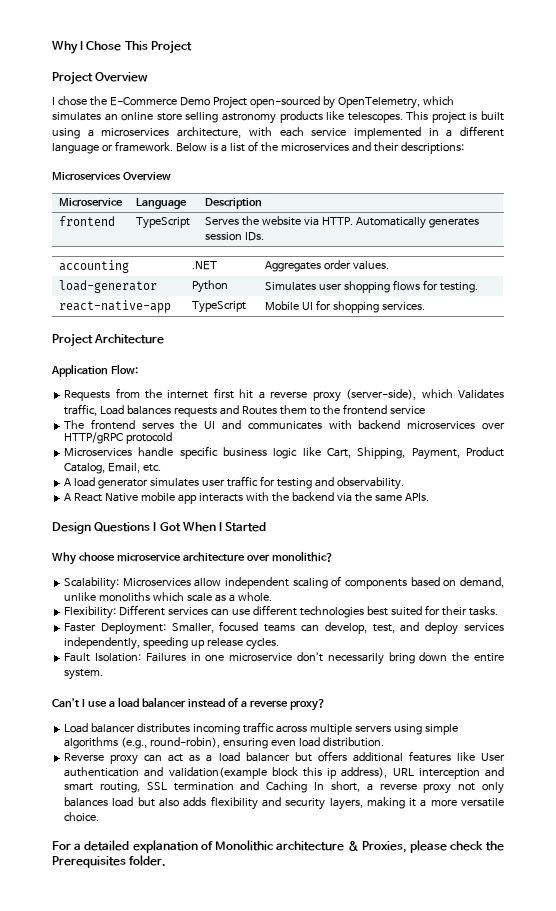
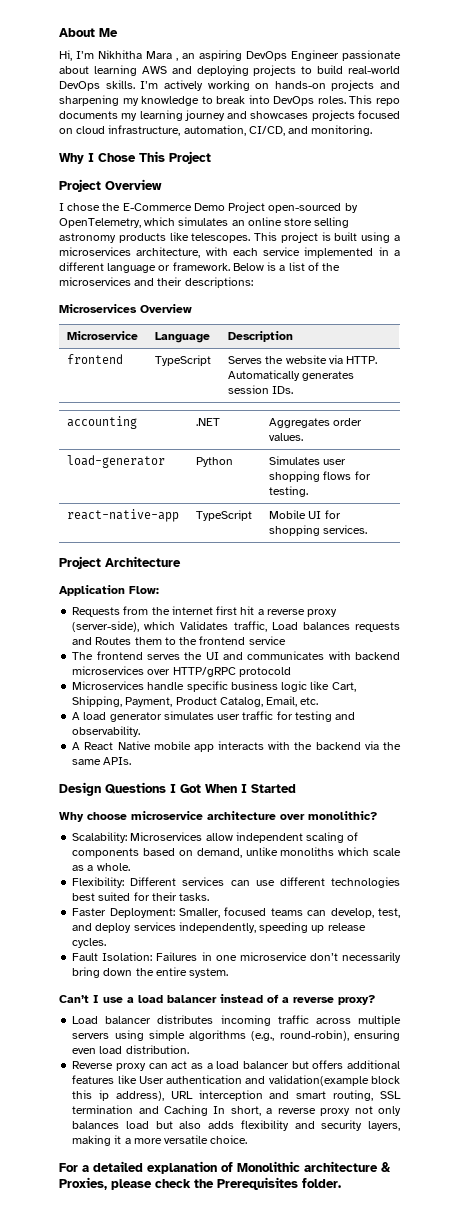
(52, 47) none -> [59,28,118,37] [59,50,401,61] [59,65,400,76] [59,80,400,91] [59,95,400,106] [59,110,400,121] [59,125,373,136] About Me // Hi, I’m Nikhitha Mara , an aspiring DevOps Engineer passionate about learning AWS and deploying projects to build real-world DevOps skills. I’m actively working on hands-on projects and sharpening my knowledge to break into DevOps roles. This repo documents my learning journey and showcases projects focused on cloud infrastructure, automation, CI/CD, and monitoring. //

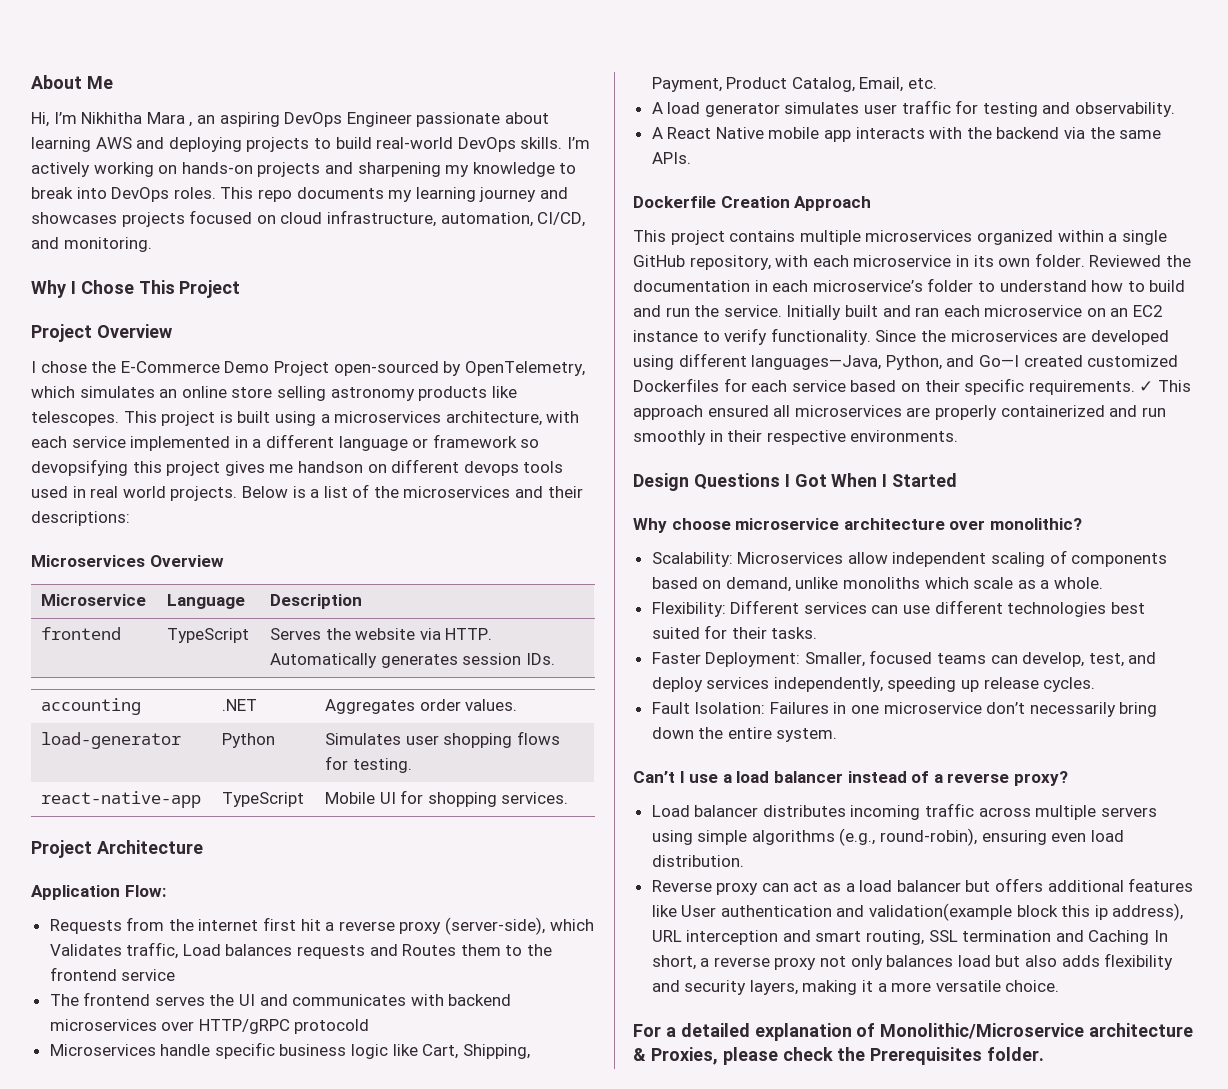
[172,262,230,271] framework. -> [432,434,540,448] [31,459,564,476] [31,486,238,501] framework so devopsifying this project gives me handson on different devops tools used in real world projects.
(132, 761) none -> [633,196,872,211] [633,230,1167,245] [633,253,1191,270] [633,278,1186,292] [633,305,1164,320] [633,328,1169,345] [633,353,1179,370] [633,378,1191,395] [633,405,1166,420] [633,430,959,445] // Dockerfile Creation Approach // This project contains multiple microservices organized within a single GitHub repository, with each microservice in its own folder. Reviewed the documentation in each microservice’s folder to understand how to build and run the service. Initially built and ran each microservice on an EC2 instance to verify functionality. Since the microservices are developed using different languages—Java, Python, and Go—I created customized Dockerfiles for each service based on their specific requirements. ✓ This approach ensured all microservices are properly containerized and run smoothly in their respective environments.
[237,1161,300,1172] Monolithic -> [880,1023,1085,1039] Monolithic/Microservice

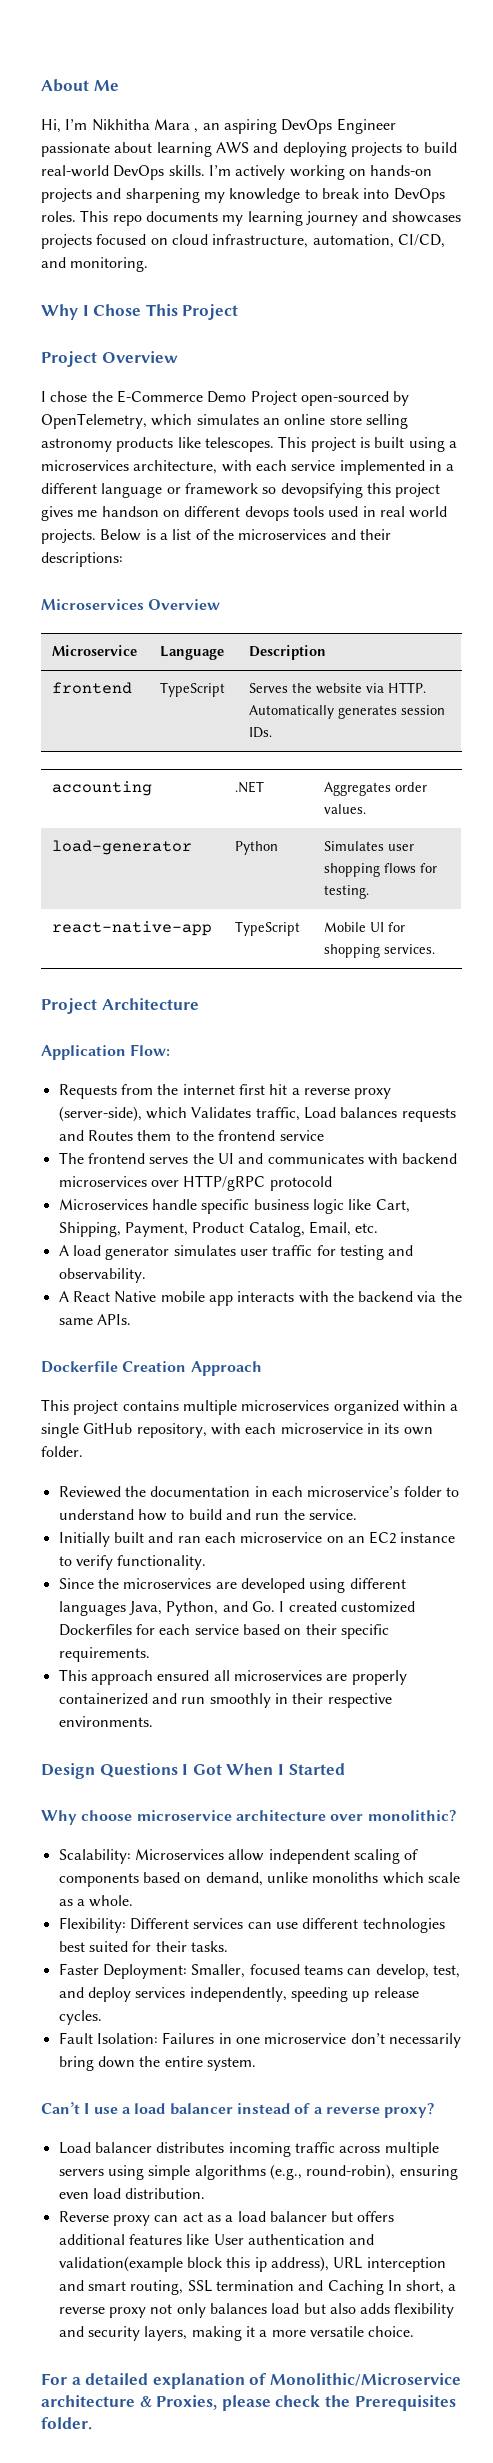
(1085, 260) none -> (83, 1451) //
(782, 311) none -> (357, 1514) //
(871, 336) none -> (207, 1562) //
[751,355,1019,370] languages—Java, Python, and Go—I -> [58,1601,285,1616] languages Java, Python, and Go. I
[1139,381,1154,392] ✓ -> (150, 1654) //

